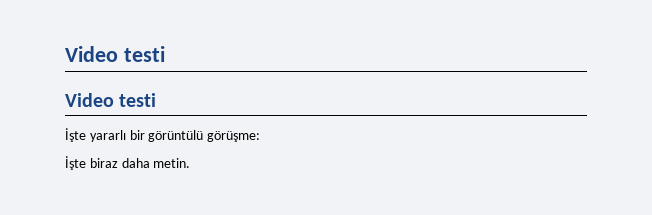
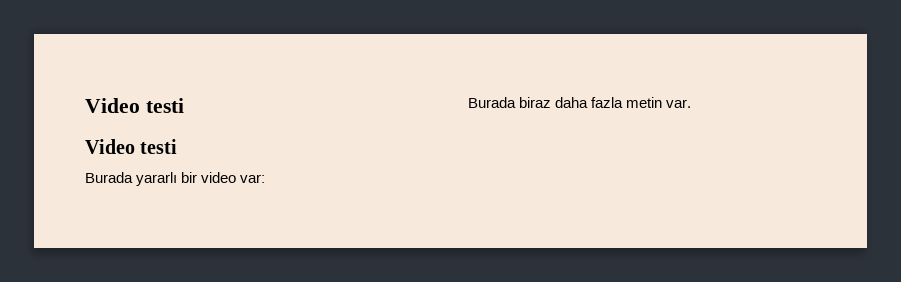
[65,128,86,142] İşte -> [85,172,133,183] Burada
[148,130,261,142] [65,156,191,170] görüntülü görüşme: // İşte biraz daha metin. -> [201,172,266,183] [468,97,692,108] video var: // Burada biraz daha fazla metin var.

